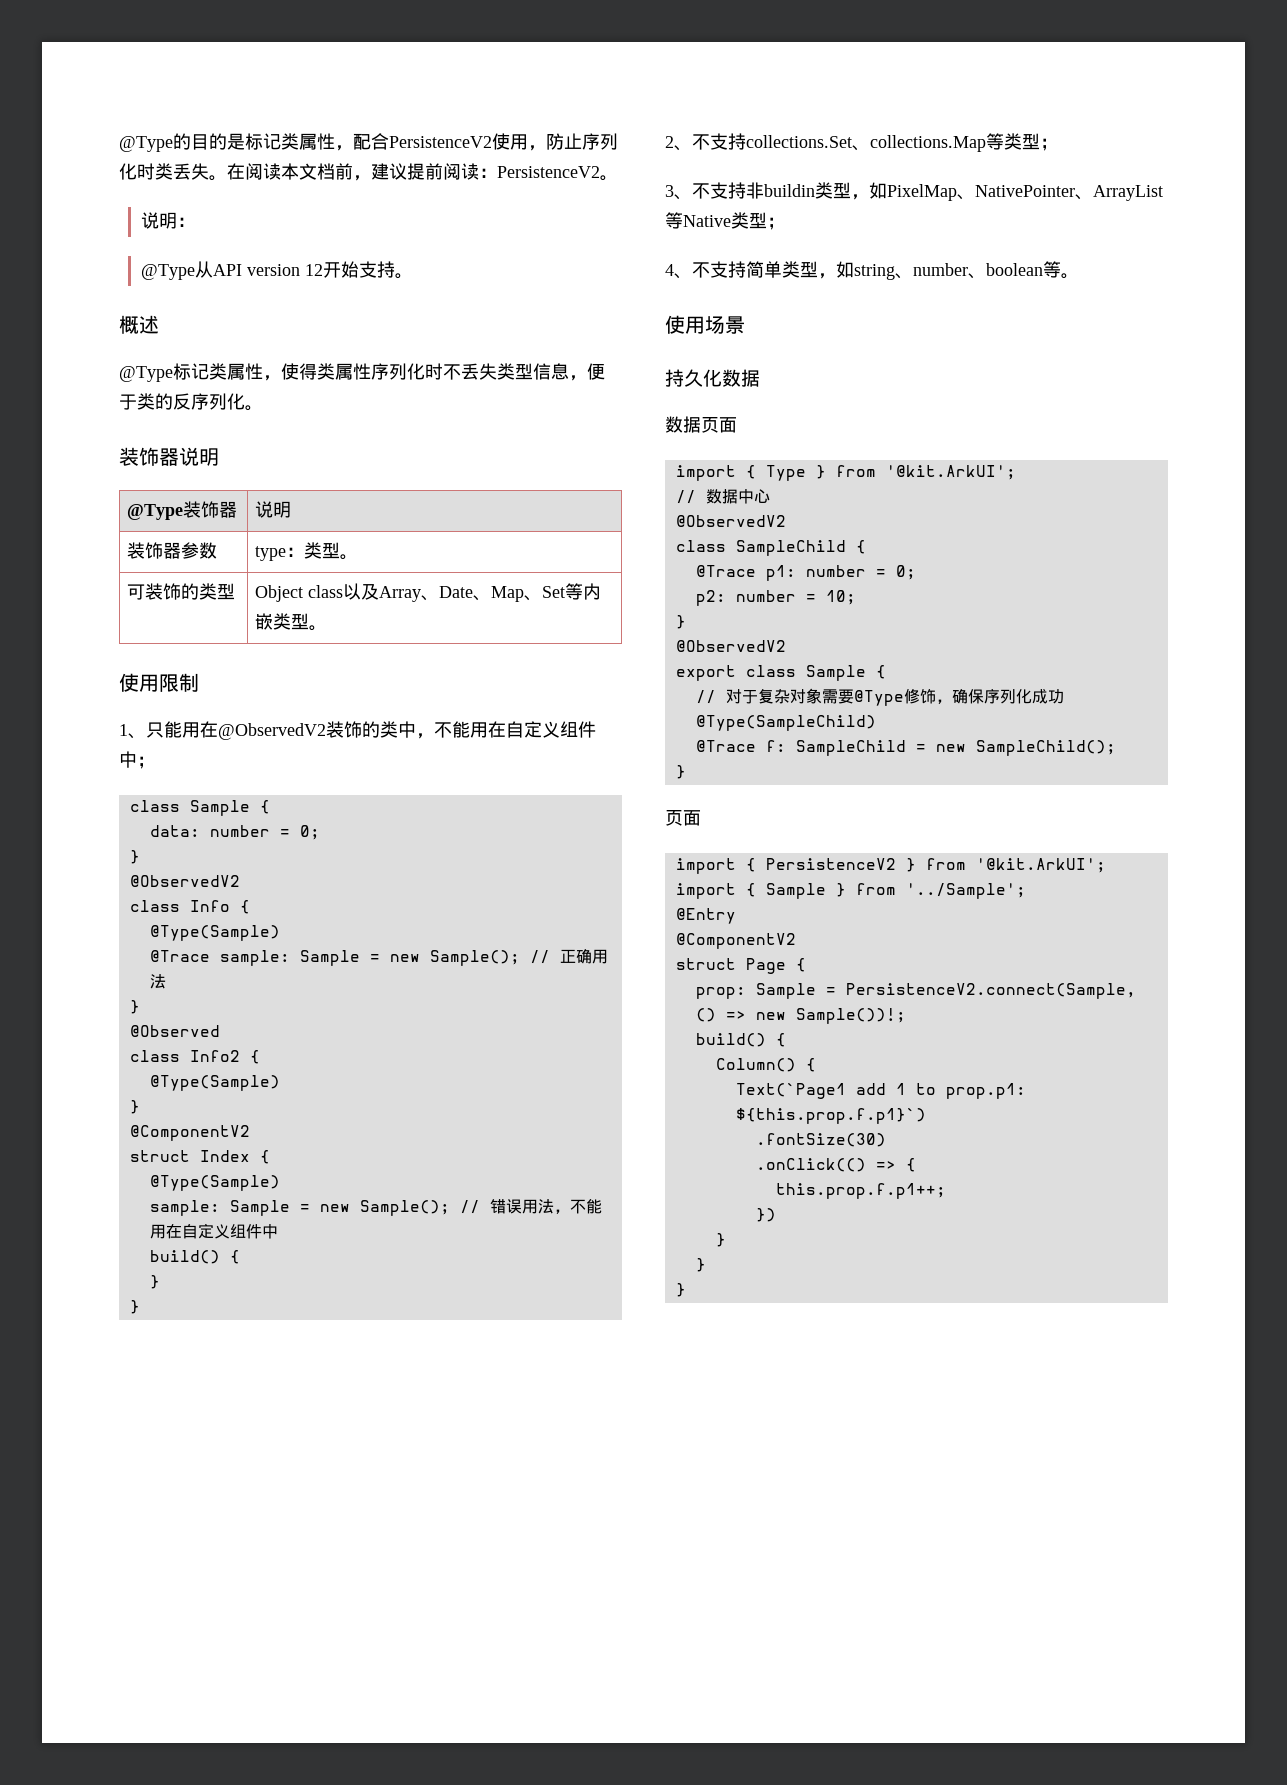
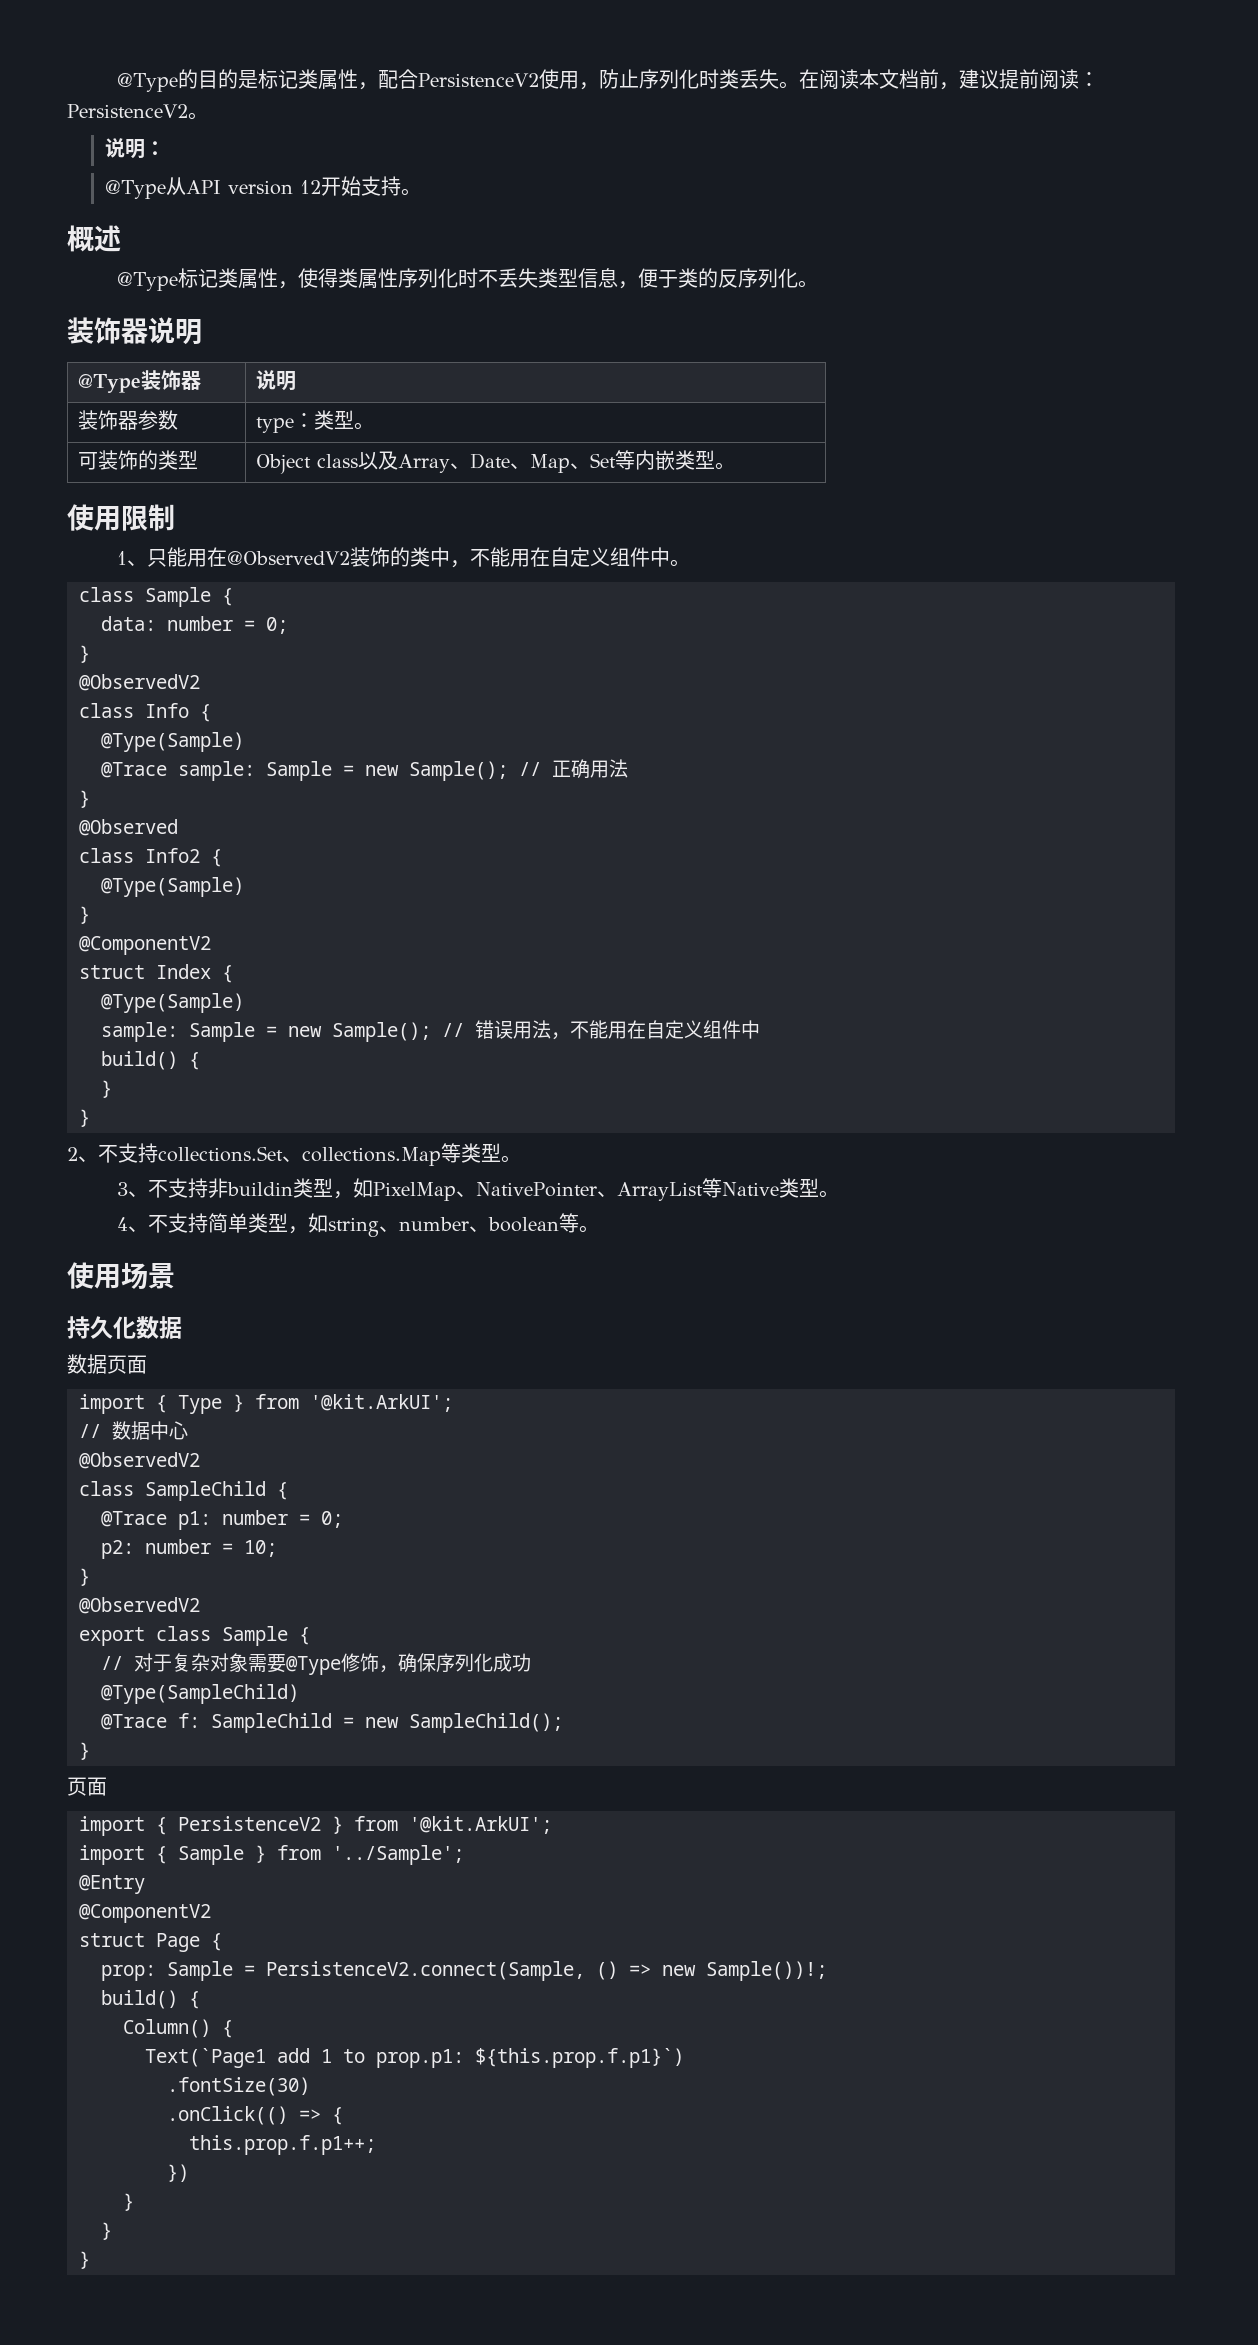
[137,756,155,769] ； -> [670,559,691,567] 。
[1040,138,1058,151] ； -> [501,1155,521,1163] 。
[767,217,785,230] ； -> [819,1190,840,1198] 。

